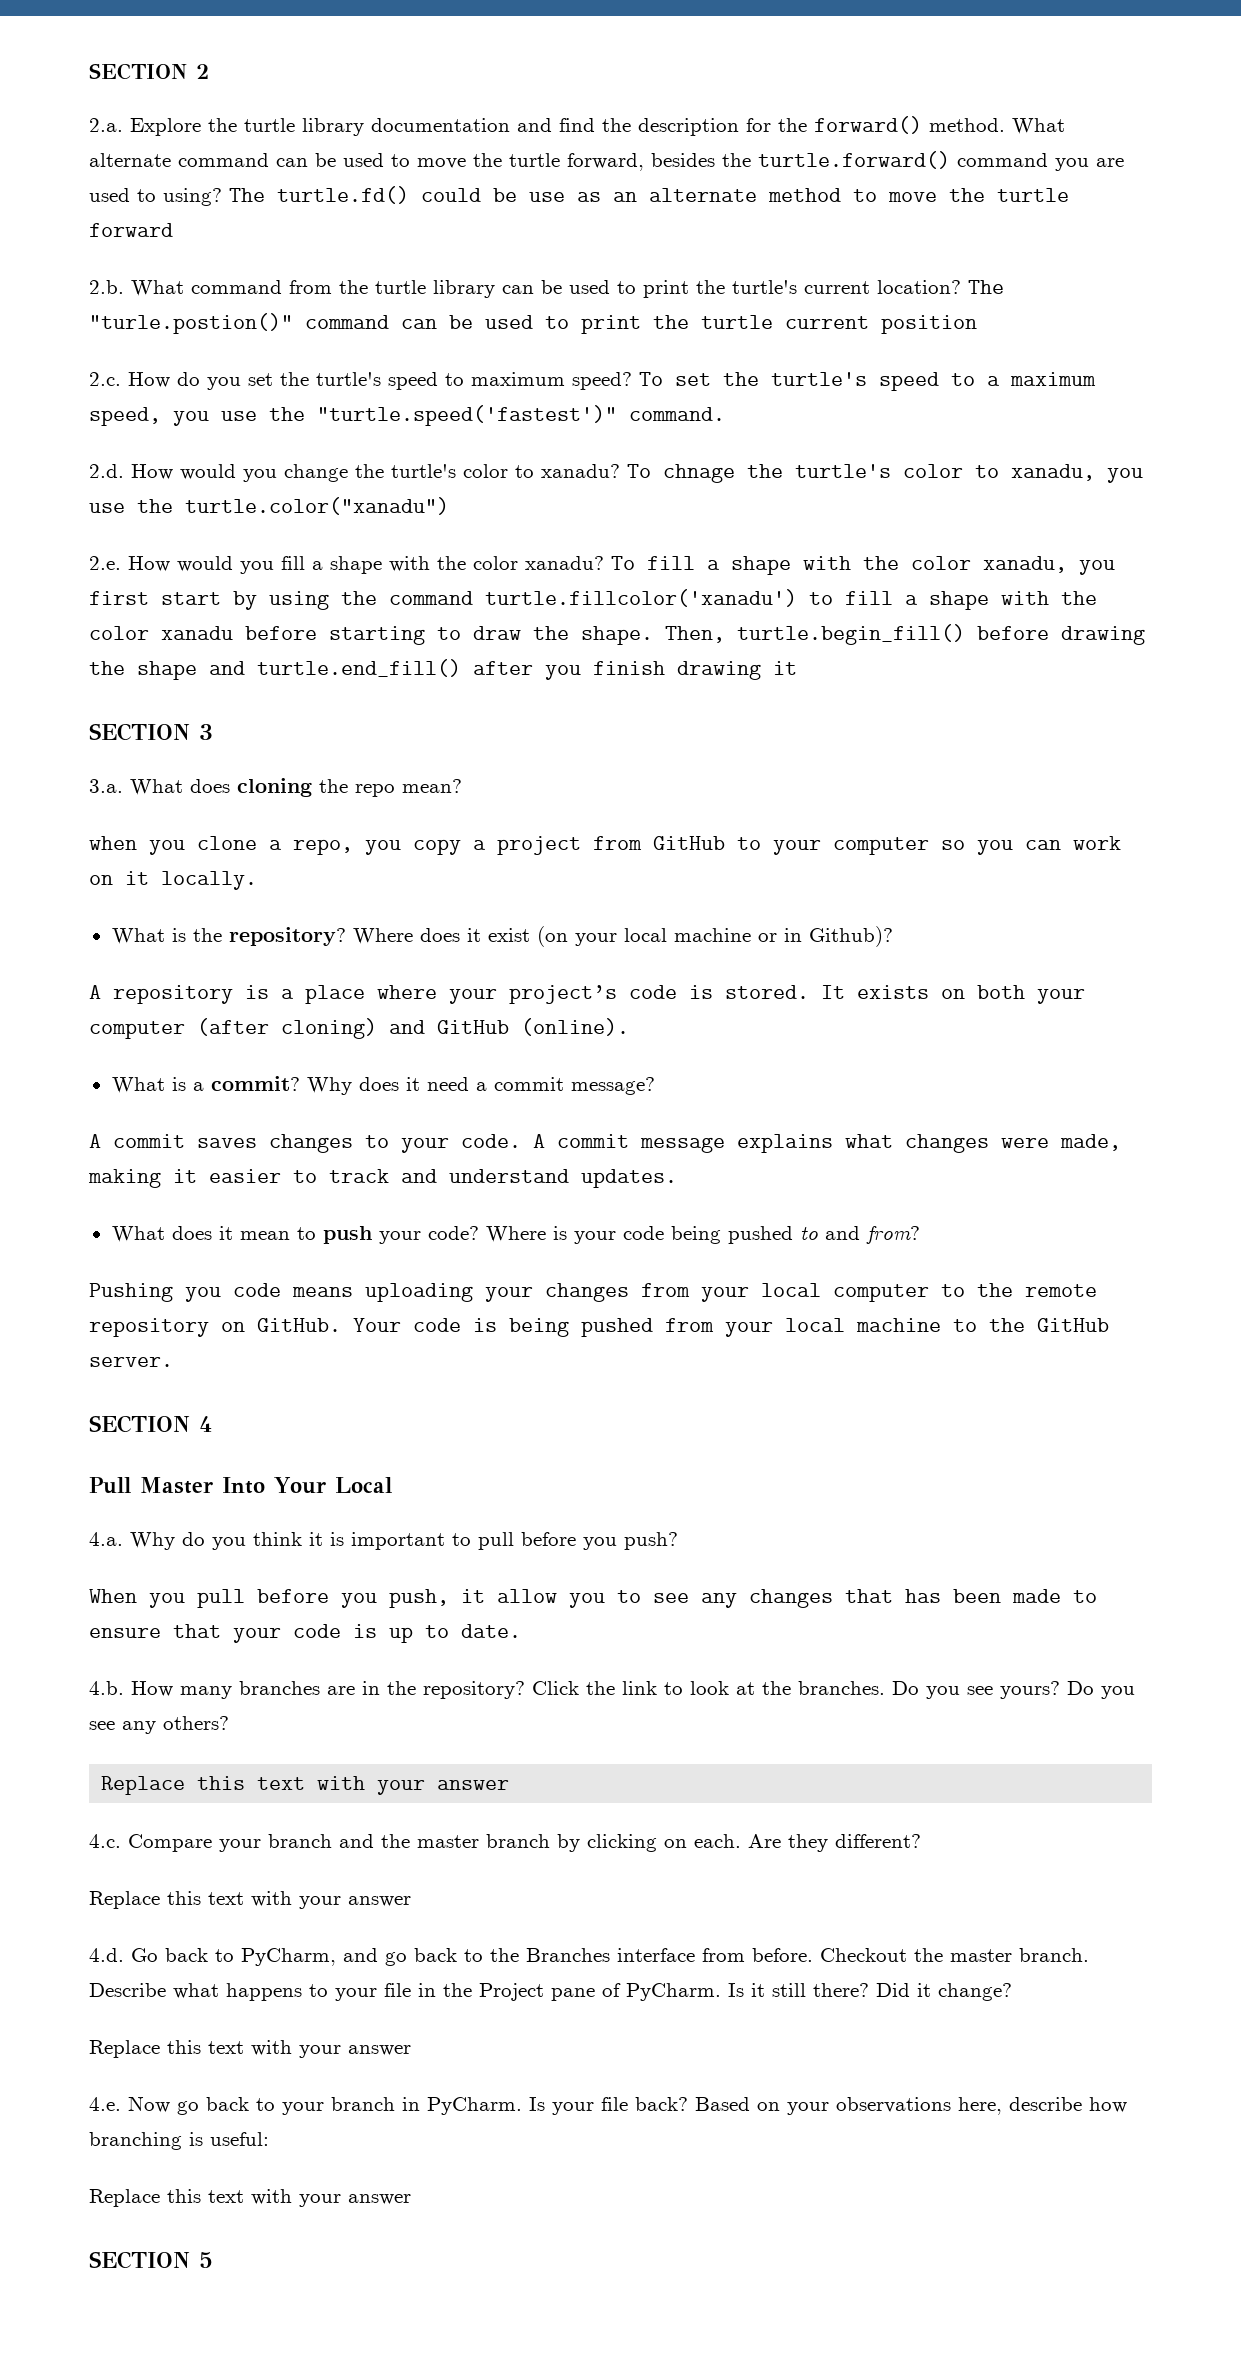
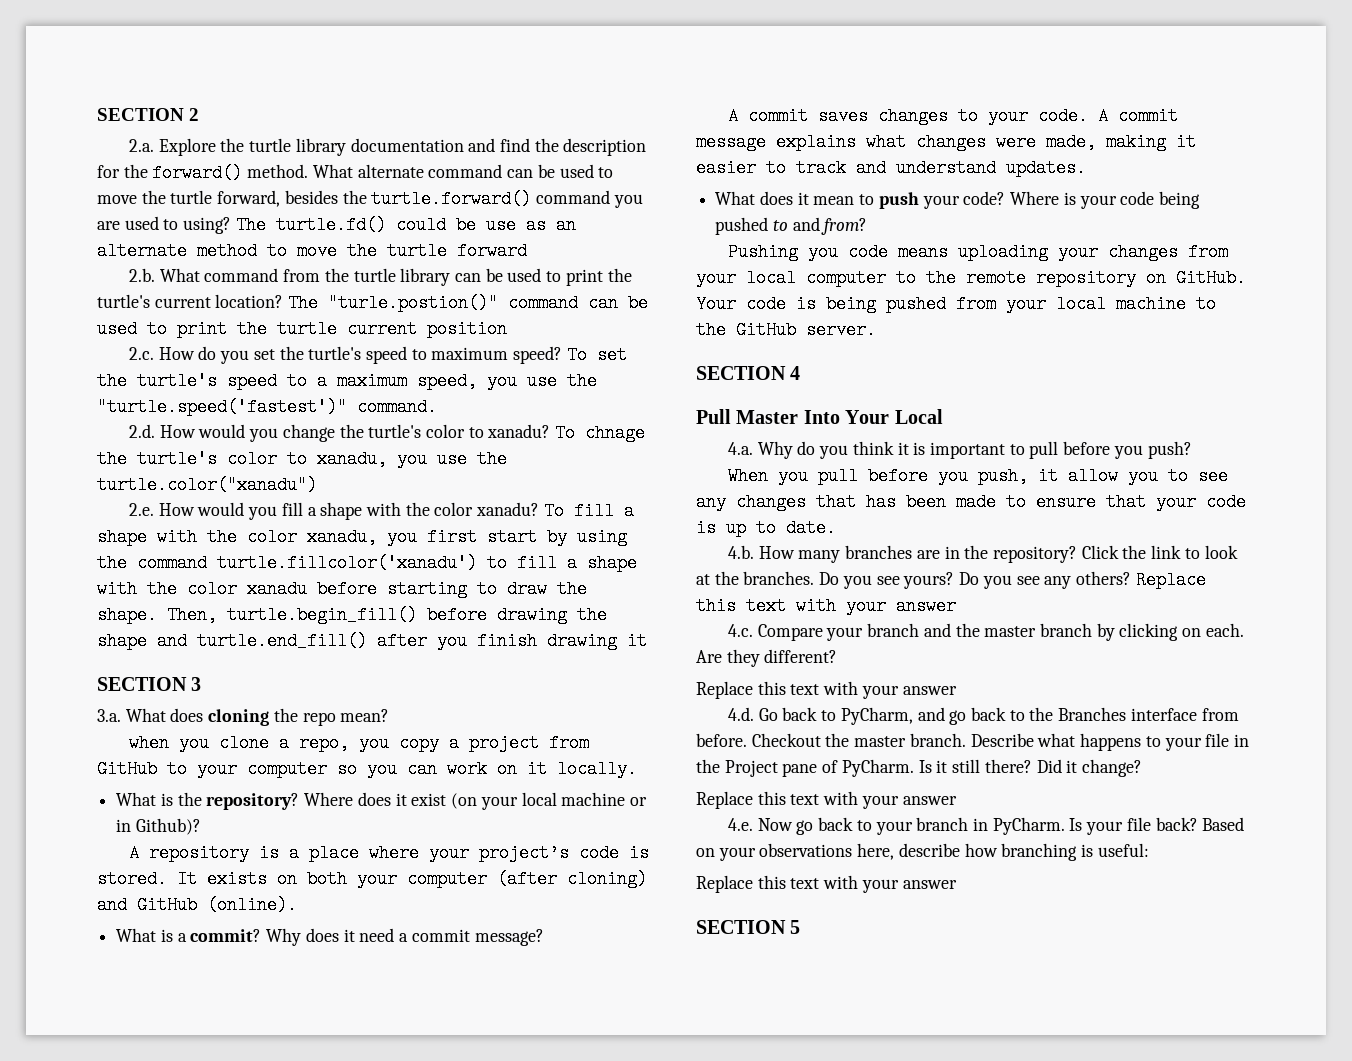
(229, 1723) // -> (1131, 578) none

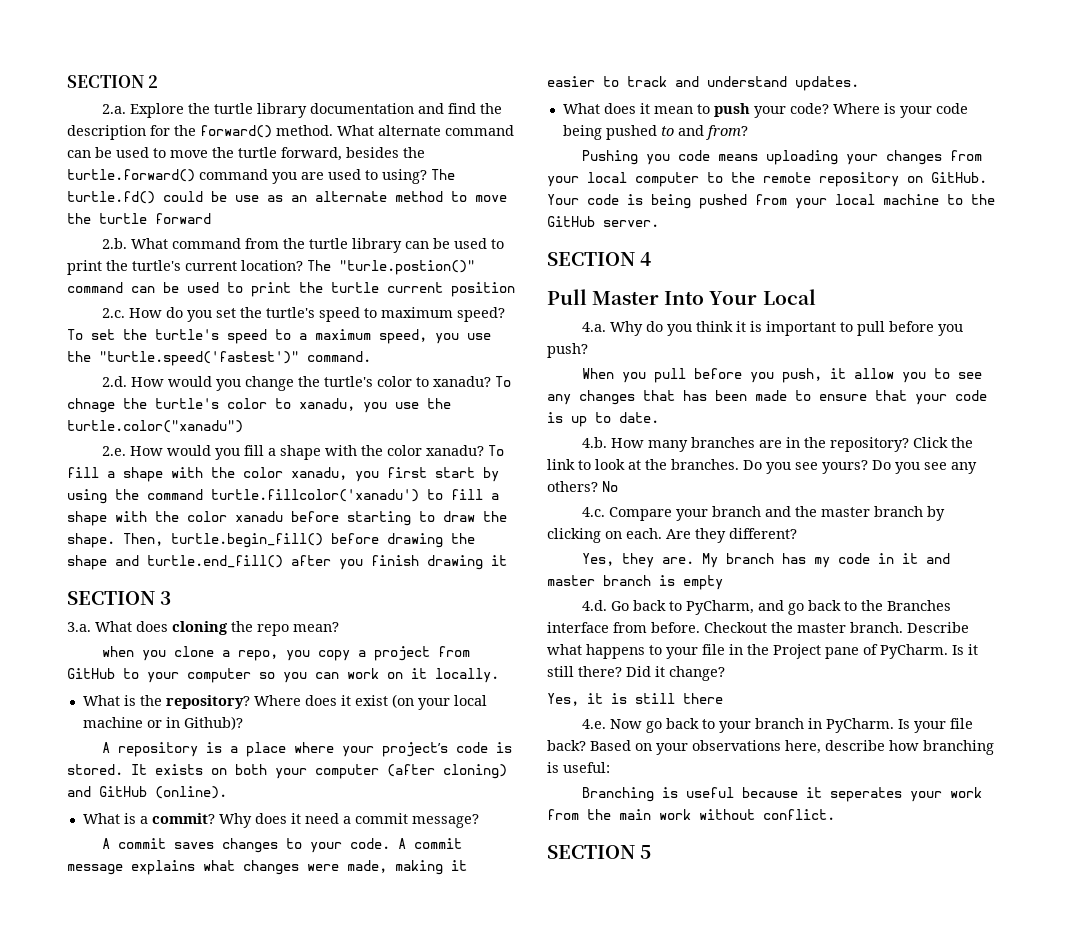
[1135,571,1206,589] [696,597,956,615] Replace this text with your answer -> [602,481,618,492] No
[696,681,957,699] Replace this text with your answer -> [582,553,951,568] [547,575,723,590] Yes, they are. My branch has my code in it and master branch is empty
[696,791,957,809] Replace this text with your answer -> [547,693,723,706] Yes, it is still there
[696,875,957,893] Replace this text with your answer -> [582,787,983,802] [547,809,835,820] Branching is useful because it seperates your work from the main work without conflict.

